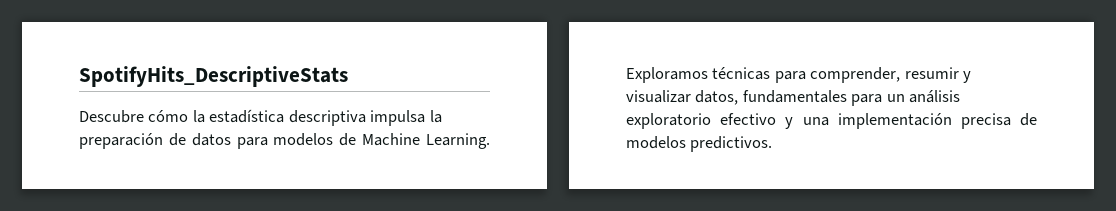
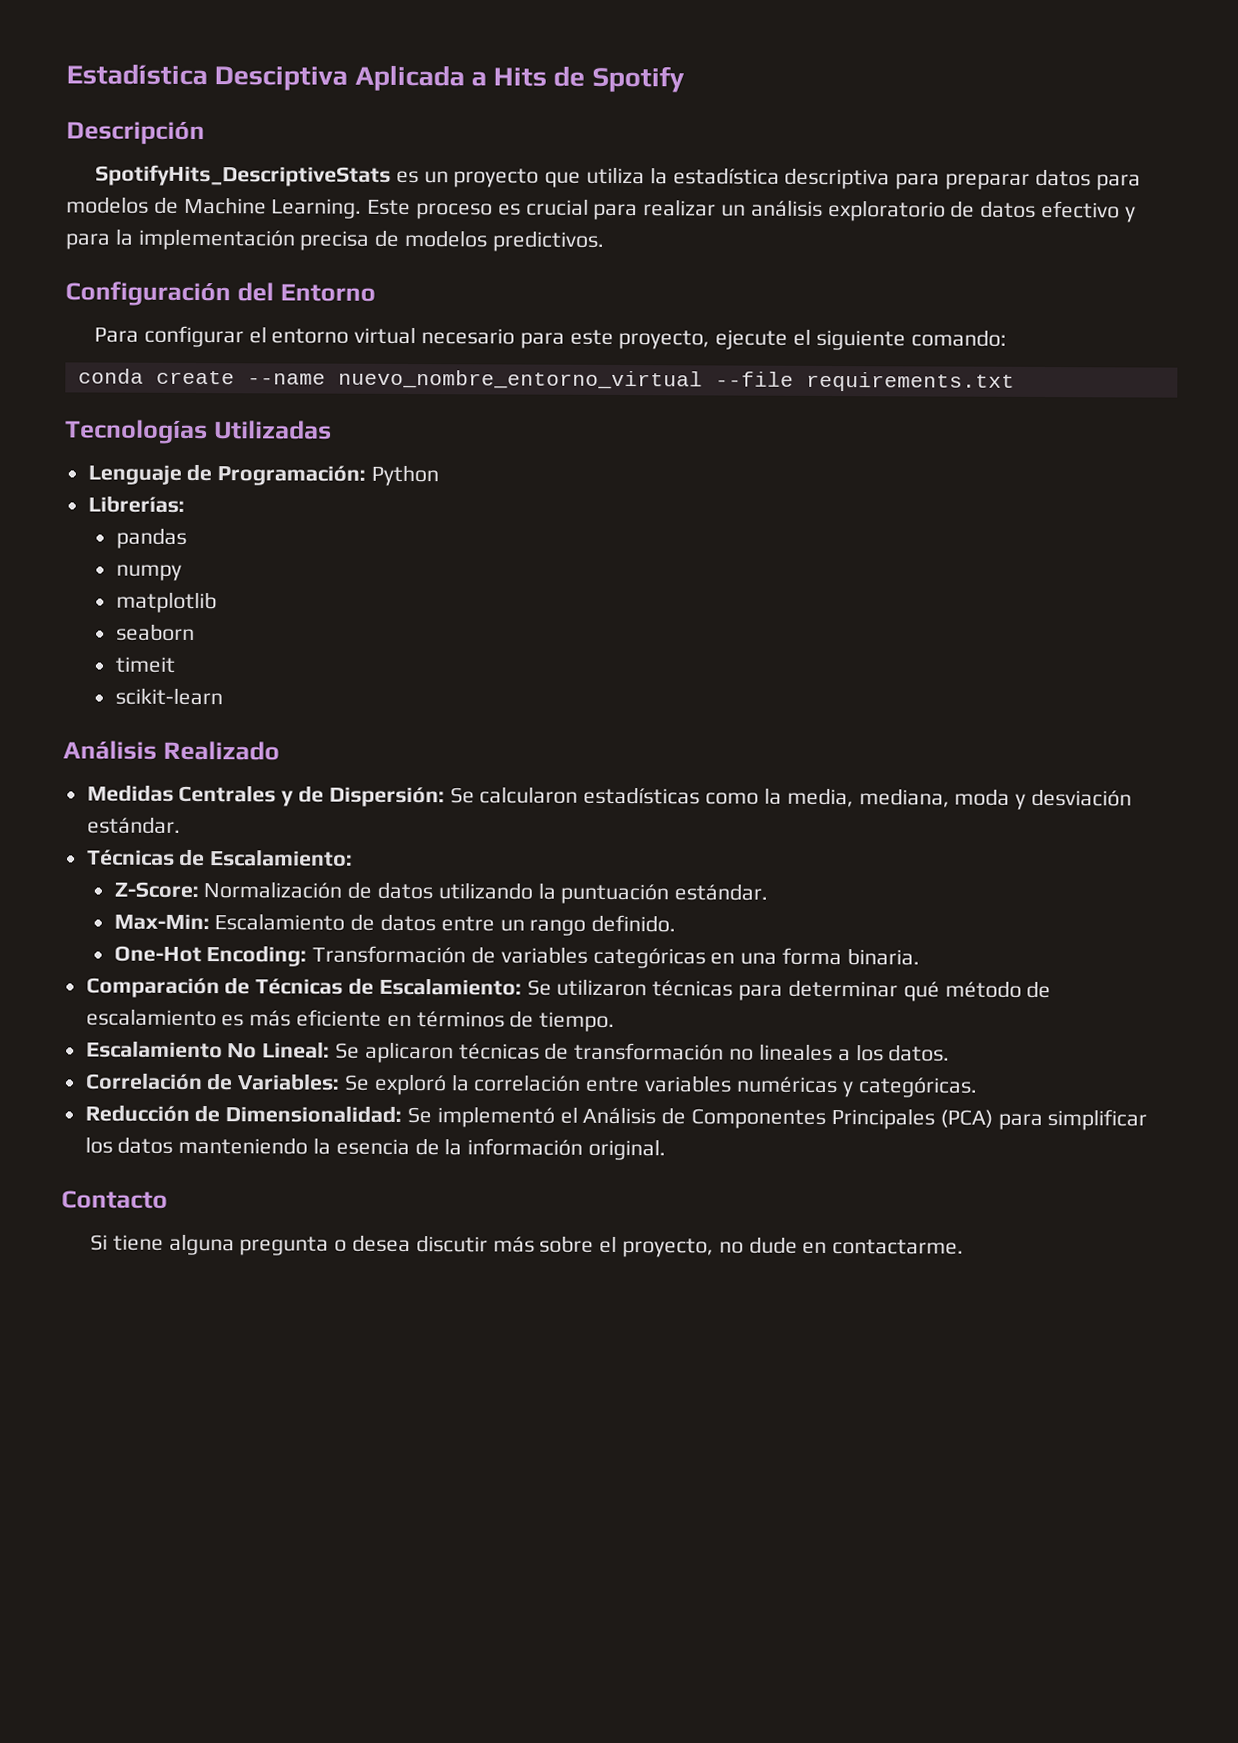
[79,66,348,87] [79,109,442,126] [79,133,186,149] SpotifyHits_DescriptiveStats // Descubre cómo la estadística descriptiva impulsa la preparación de -> [66,64,685,93] [66,121,205,146] [94,164,1030,190] Estadística Desciptiva Aplicada a Hits de Spotify // Descripción // SpotifyHits_DescriptiveStats es un proyecto que utiliza la estadística descriptiva para preparar
[626,67,972,83] [626,90,961,106] [626,113,829,129] Exploramos técnicas para comprender, resumir y visualizar datos, fundamentales para un análisis exploratorio efectivo y una -> [367,198,1136,223] [65,228,134,250] Este proceso es crucial para realizar un análisis exploratorio de datos efectivo y para la
(773, 144) none -> [65,281,376,307] [93,325,1007,351] [77,368,1015,392] [65,419,332,445] [87,463,440,487] [87,495,185,513] [115,527,187,549] [115,564,182,581] [115,591,217,614] [115,623,195,641] [114,656,176,673] [114,687,223,706] [63,740,280,761] [86,784,1132,810] [86,816,181,834] [86,848,354,867] [113,881,769,905] [113,913,677,936] [113,945,920,969] [85,977,1052,1002] [85,1008,616,1032] [85,1040,951,1064] [84,1072,978,1098] [84,1104,1148,1131] [84,1136,667,1161] [61,1190,168,1209] [89,1233,965,1258] // Configuración del Entorno // Para configurar el entorno virtual necesario para este proyecto, ejecute el siguiente comando: // conda create --name nuevo_nombre_entorno_virtual --file requirements.txt // Tecnologías Utilizadas // Lenguaje de Programación: Python // Librerías: // pandas // numpy // matplotlib // seaborn // timeit // scikit-learn // Análisis Realizado // Medidas Centrales y de Dispersión: Se calcularon estadísticas como la media, mediana, moda y desviación estándar. // Técnicas de Escalamiento: // Z-Score: Normalización de datos utilizando la puntuación estándar. // Max-Min: Escalamiento de datos entre un rango definido. // One-Hot Encoding: Transformación de variables categóricas en una forma binaria. // Comparación de Técnicas de Escalamiento: Se utilizaron técnicas para determinar qué método de escalamiento es más eficiente en términos de tiempo. // Escalamiento No Lineal: Se aplicaron técnicas de transformación no lineales a los datos. // Correlación de Variables: Se exploró la correlación entre variables numéricas y categóricas. // Reducción de Dimensionalidad: Se implementó el Análisis de Componentes Principales (PCA) para simplificar los datos manteniendo la esencia de la información original. // Contacto // Si tiene alguna pregunta o desea discutir más sobre el proyecto, no dude en contactarme.

